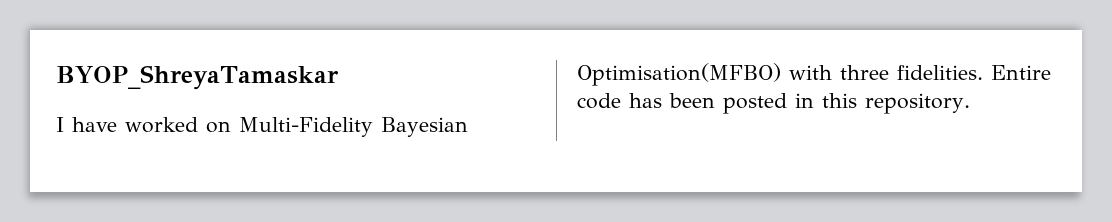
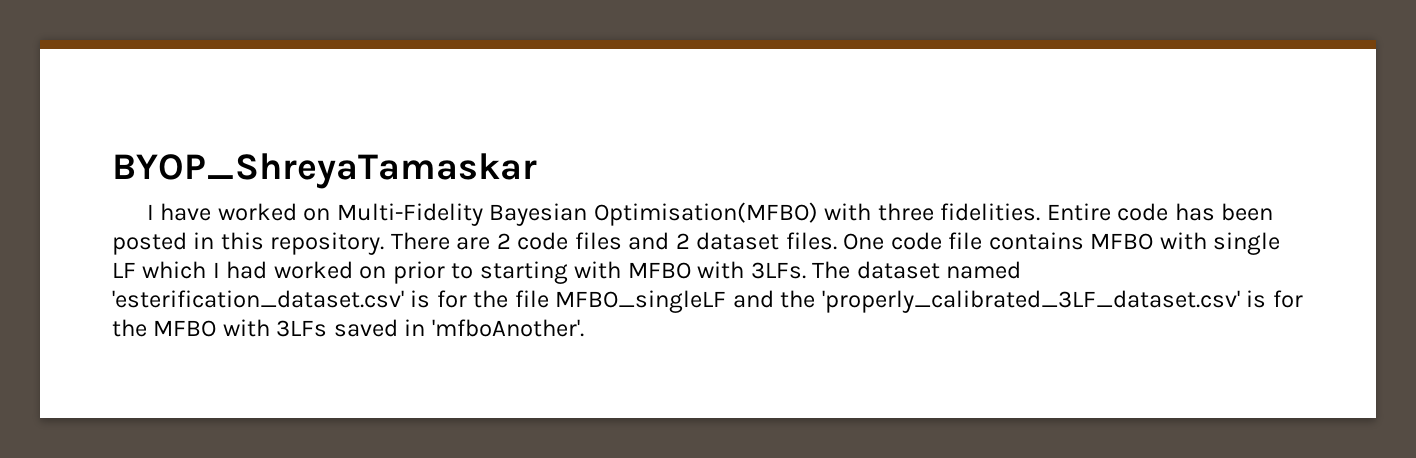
(970, 103) none -> [390,232,1281,255] [112,261,1022,284] [112,290,1303,313] [112,319,584,337] There are 2 code files and 2 dataset files. One code file contains MFBO with single LF which I had worked on prior to starting with MFBO with 3LFs. The dataset named 'esterification_dataset.csv' is for the file MFBO_singleLF and the 'properly_calibrated_3LF_dataset.csv' is for the MFBO with 3LFs saved in 'mfboAnother'.

